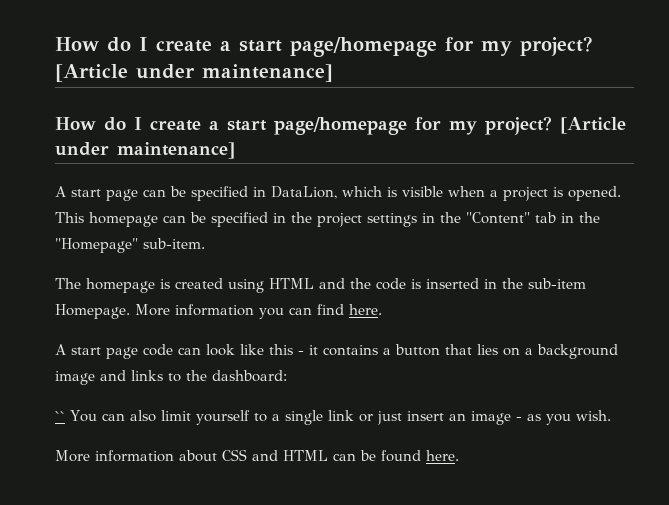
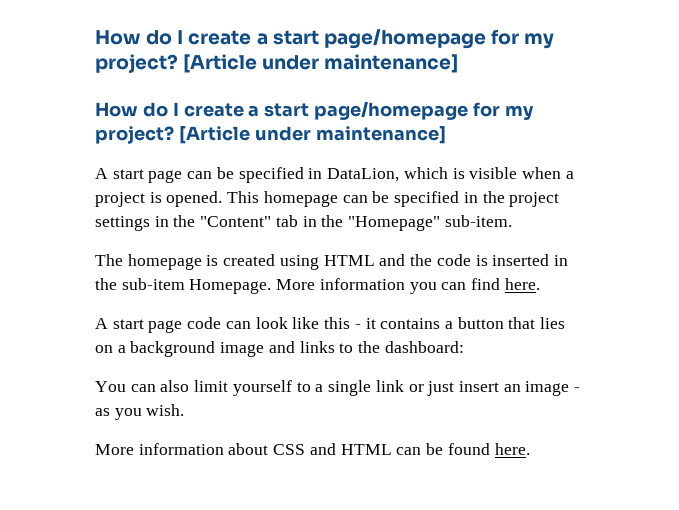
[55,411,65,421] `` -> (464, 347) none

